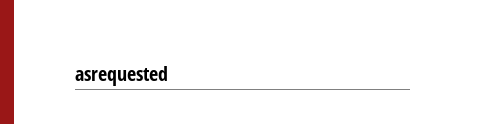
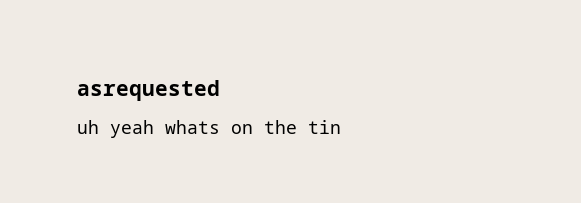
(168, 76) none -> [77,120,341,138] // uh yeah whats on the tin

